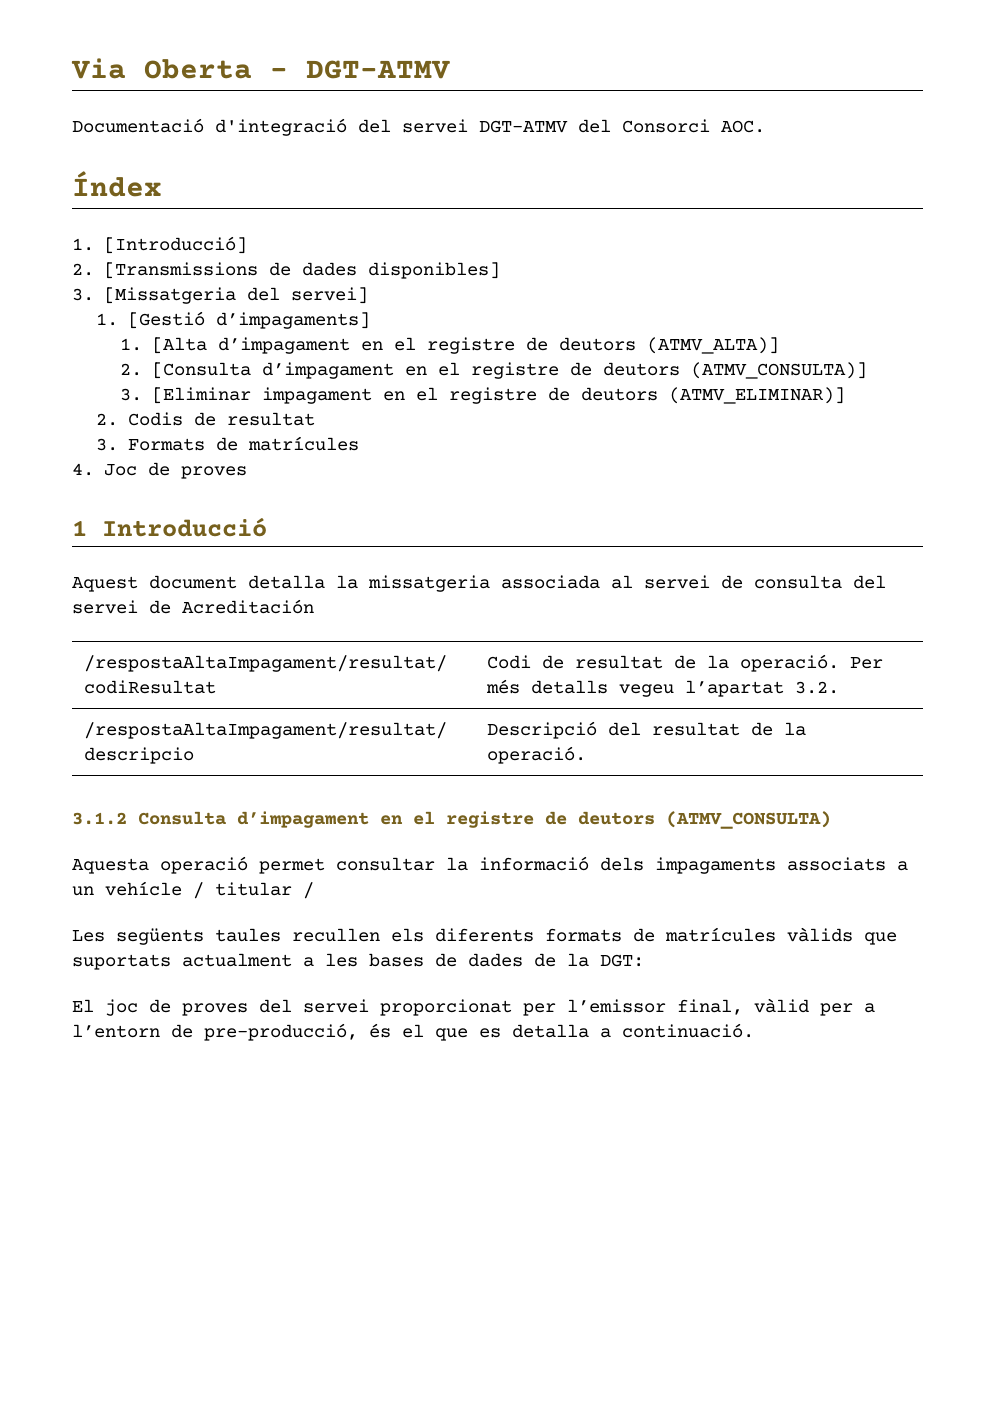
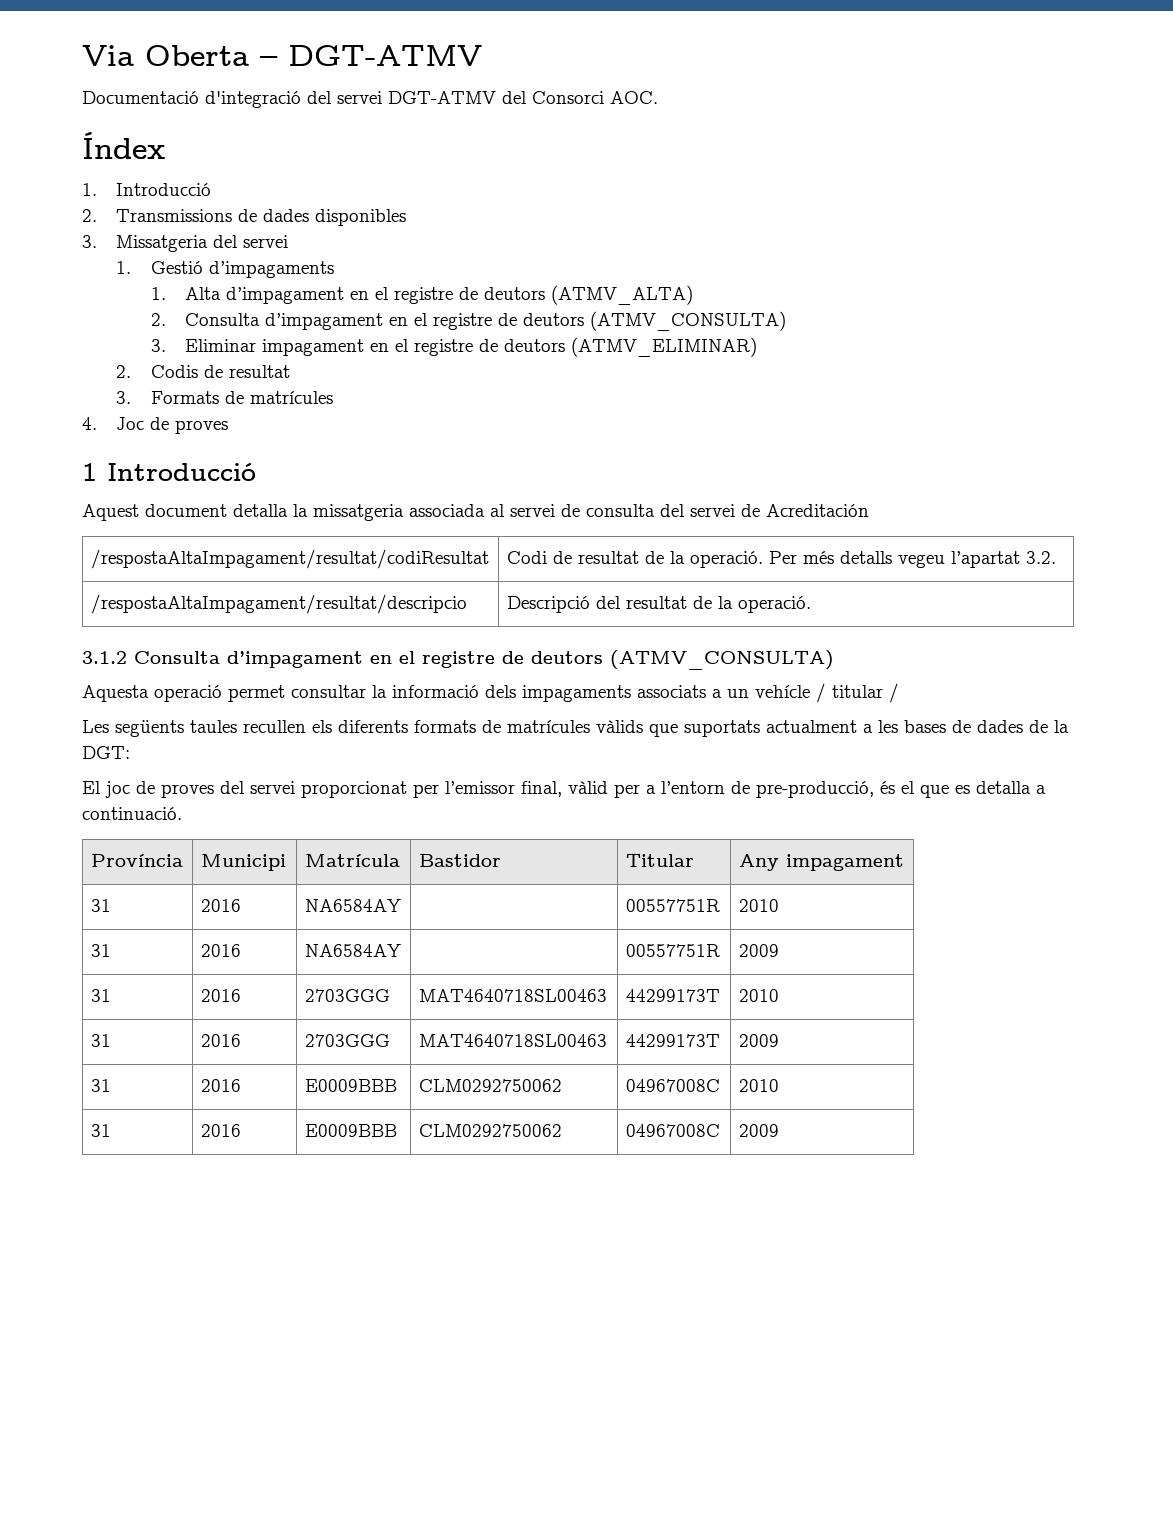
[103,236,247,254] [72,262,500,279] [72,287,368,304] [96,311,370,329] [120,337,779,354] [120,362,867,379] [120,387,251,404] [Introducció] // 2. [Transmissions de dades disponibles] // 3. [Missatgeria del servei] // 1. [Gestió d’impagaments] // 1. [Alta d’impagament en el registre de deutors (ATMV_ALTA)] // 2. [Consulta d’impagament en el registre de deutors (ATMV_CONSULTA)] // 3. [Eliminar -> [116,183,212,196] [82,209,407,226] [82,235,289,252] [116,261,334,278] [150,285,693,305] [150,311,786,331] [150,339,256,352] Introducció // 2. Transmissions de dades disponibles // 3. Missatgeria del servei // 1. Gestió d’impagaments // 1. Alta d’impagament en el registre de deutors (ATMV_ALTA) // 2. Consulta d’impagament en el registre de deutors (ATMV_CONSULTA) // 3. Eliminar
[668,387,845,404] (ATMV_ELIMINAR)] -> [570,337,757,357] (ATMV_ELIMINAR)
(754, 1030) none -> [90,854,183,867] [200,854,286,871] [304,854,400,867] [418,854,501,867] [625,854,694,867] [738,854,904,871] [90,899,111,912] [200,899,241,912] [304,899,401,912] [625,899,720,912] [738,899,779,912] [90,944,111,957] [200,944,241,957] [304,944,401,957] [625,944,720,957] [738,944,779,957] [90,989,111,1002] [200,989,241,1002] [304,989,390,1002] [418,989,607,1002] [625,989,720,1002] [738,989,779,1002] [90,1034,111,1047] [200,1034,241,1047] [304,1034,390,1047] [418,1034,607,1047] [625,1034,720,1047] [738,1034,779,1047] [90,1079,111,1092] [200,1079,241,1092] [304,1079,397,1092] [418,1079,562,1092] [625,1079,720,1092] [738,1079,779,1092] [90,1124,111,1137] [200,1124,241,1137] [304,1124,397,1137] [418,1124,562,1137] [625,1124,720,1137] [738,1124,779,1137] // Província | Municipi | Matrícula | Bastidor | Titular | Any impagament // 31 | 2016 | NA6584AY | | 00557751R | 2010 // 31 | 2016 | NA6584AY | | 00557751R | 2009 // 31 | 2016 | 2703GGG | MAT4640718SL00463 | 44299173T | 2010 // 31 | 2016 | 2703GGG | MAT4640718SL00463 | 44299173T | 2009 // 31 | 2016 | E0009BBB | CLM0292750062 | 04967008C | 2010 // 31 | 2016 | E0009BBB | CLM0292750062 | 04967008C | 2009

